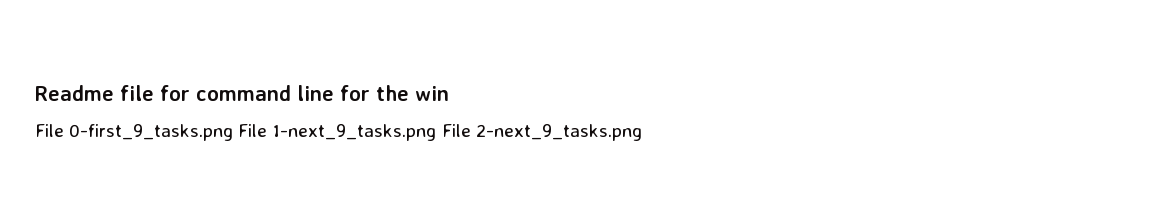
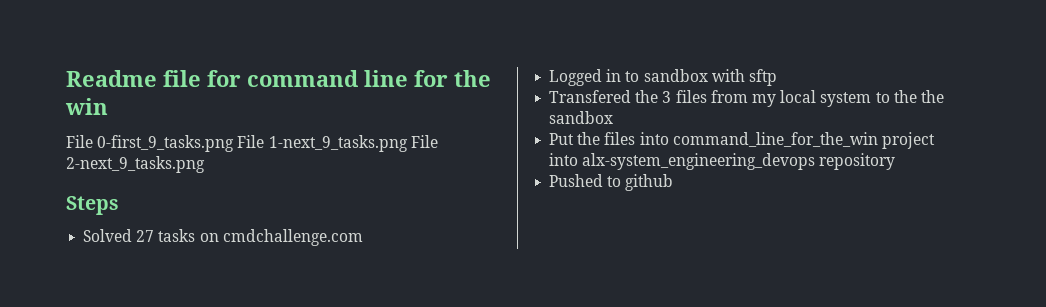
(642, 132) none -> [66,196,119,215] [83,229,363,246] [549,69,777,86] [549,90,944,107] [549,111,614,124] [549,132,935,149] [549,153,896,170] [549,174,674,191] // Steps // Solved 27 tasks on cmdchallenge.com // Logged in to sandbox with sftp // Transfered the 3 files from my local system to the the sandbox // Put the files into command_line_for_the_win project into alx-system_engineering_devops repository // Pushed to github

